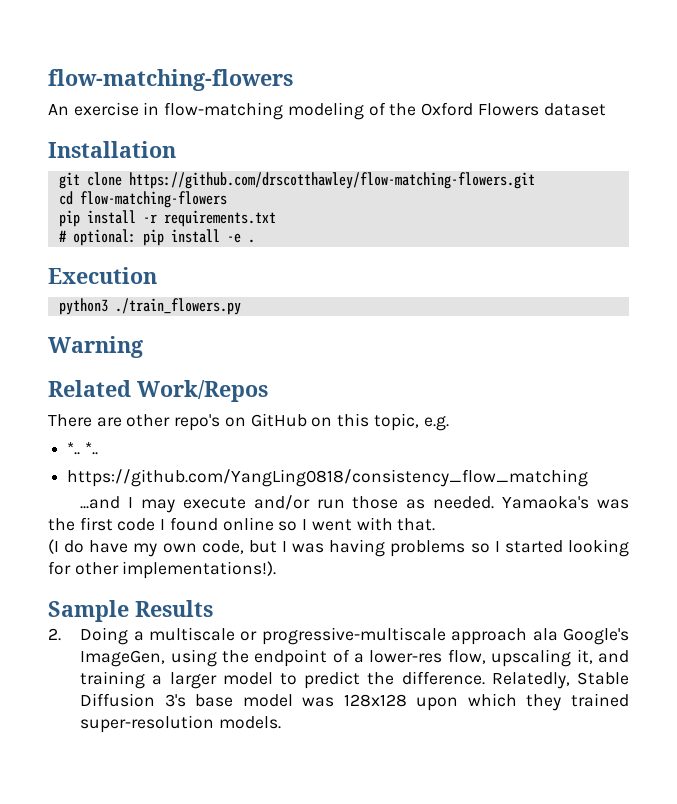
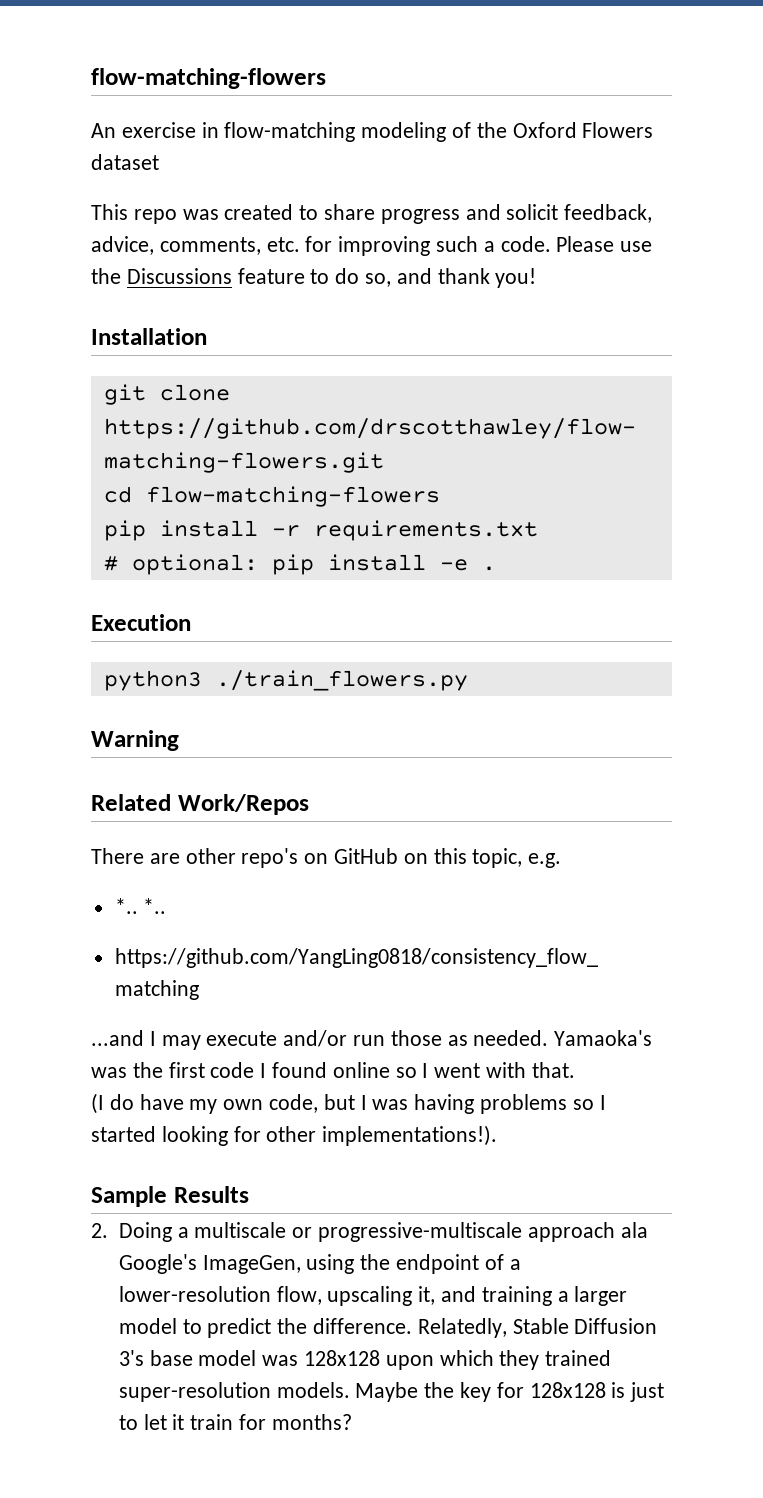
(606, 109) none -> [91,204,653,224] [91,236,653,256] [91,268,537,288] // This repo was created to share progress and solicit feedback, advice, comments, etc. for improving such a code. Please use the Discussions feature to do so, and thank you!
[369,650,443,663] lower-res -> [118,1286,271,1302] lower-resolution
(281, 722) none -> [355,1382,665,1402] [118,1414,352,1430] Maybe the key for 128x128 is just to let it train for months?

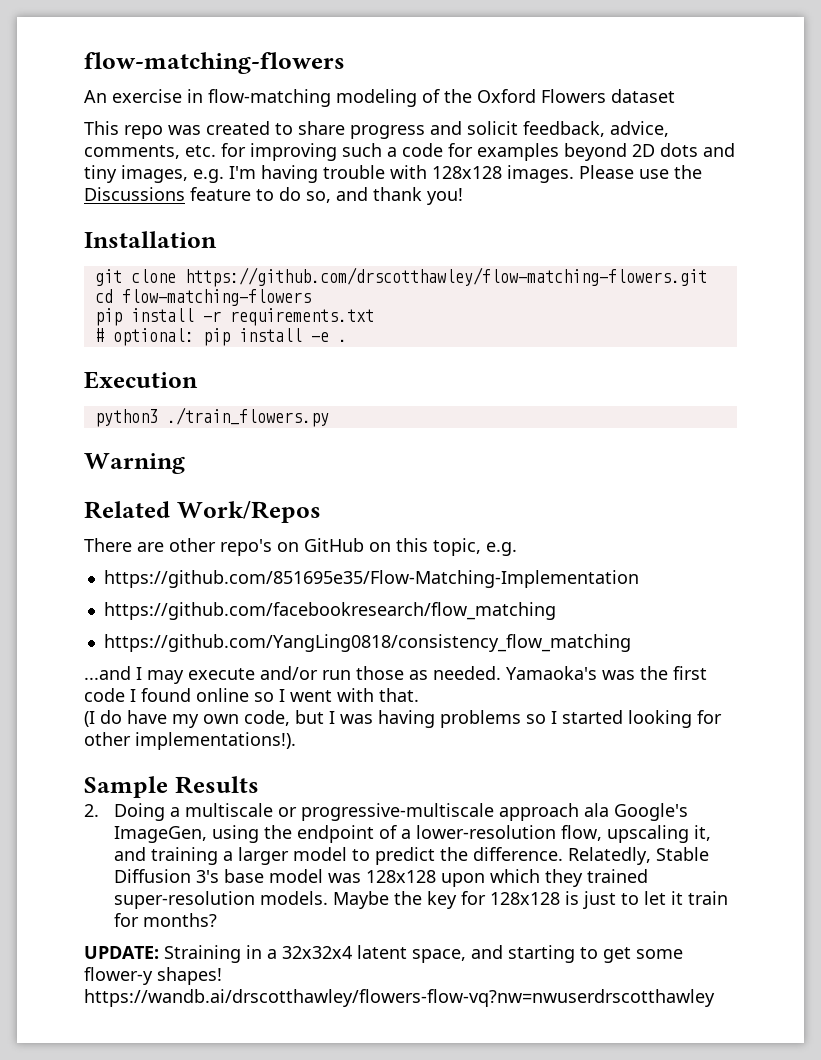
[500,236,551,252] code. -> [402,143,735,161] [84,165,574,183] code for examples beyond 2D dots and tiny images, e.g. I'm having trouble with 128x128 images.
[114,898,167,914] *.. *.. -> [103,570,639,588] [103,602,556,620] https://github.com/851695e35/Flow-Matching-Implementation // https://github.com/facebookresearch/flow_matching
(352, 1422) none -> [84,945,683,963] [84,967,222,985] [84,989,715,1007] // UPDATE: Straining in a 32x32x4 latent space, and starting to get some flower-y shapes! https://wandb.ai/drscotthawley/flowers-flow-vq?nw=nwuserdrscotthawley

